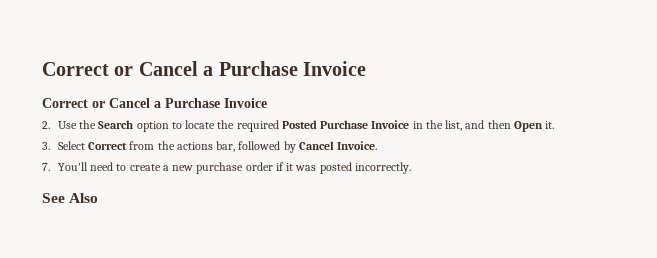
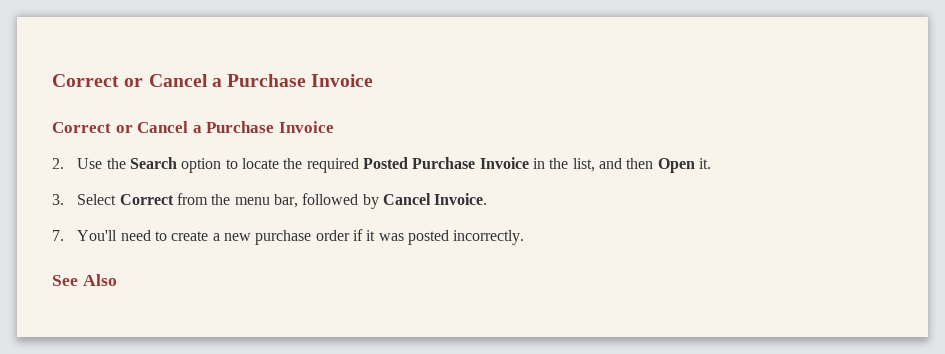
[176,142,213,150] actions -> [234,197,270,205] menu

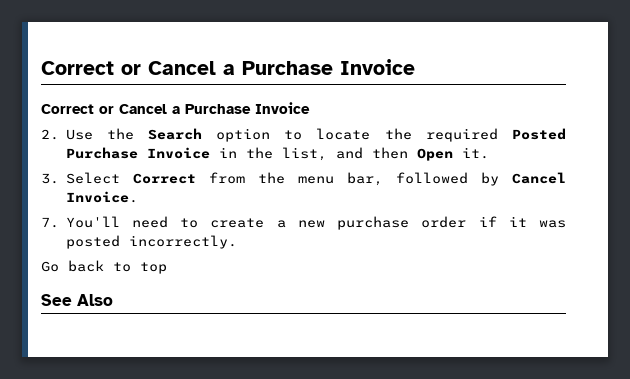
(525, 237) none -> [41,260,167,274] // Go back to top

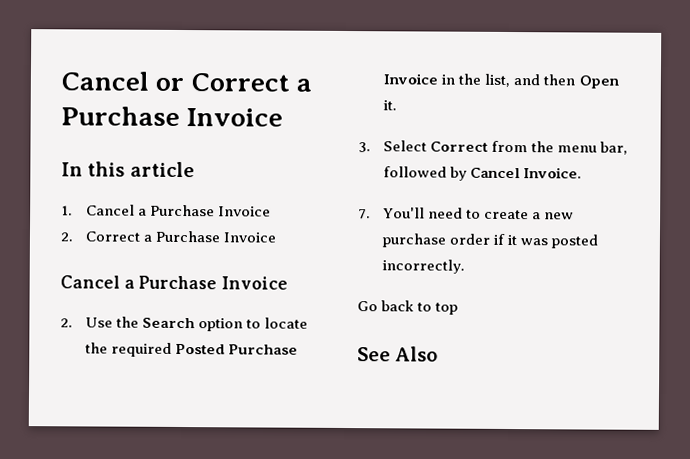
[41,59,415,75] [41,104,114,114] Correct or Cancel a Purchase Invoice // Correct or -> [61,71,312,92] [61,106,284,127] [61,161,195,178] [61,204,272,217] [60,230,277,243] Cancel or Correct a Purchase Invoice // In this article // 1. Cancel a Purchase Invoice // 2. Correct a Purchase Invoice //

